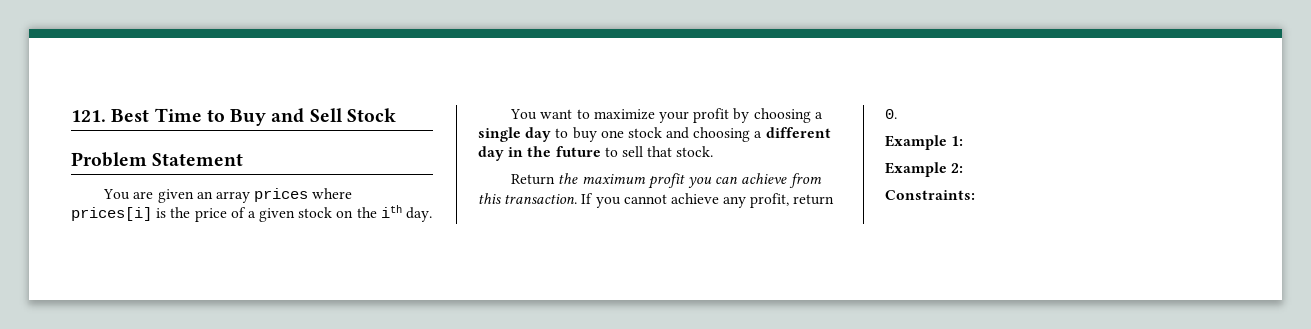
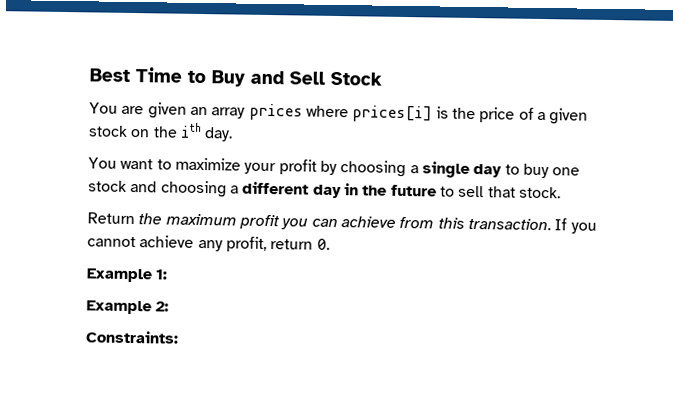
[71,110,106,122] 121. -> (89, 75) none
[71,152,244,167] // Problem Statement -> (382, 78) none

